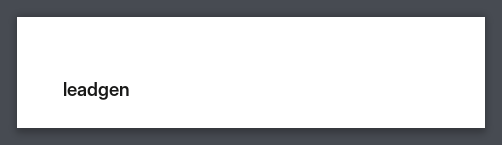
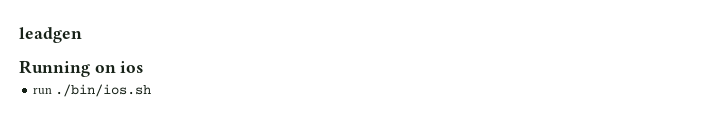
(130, 91) none -> [19,60,144,77] [32,84,152,97] // Running on ios // run ./bin/ios.sh

